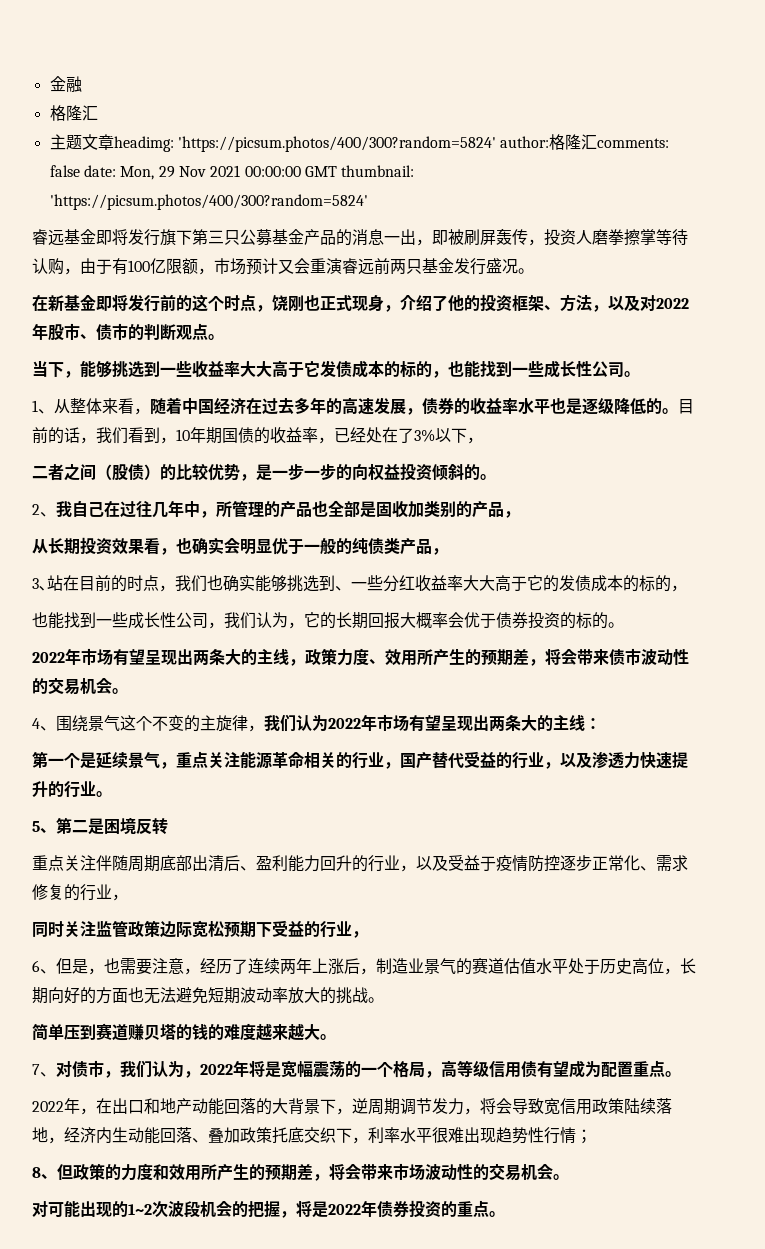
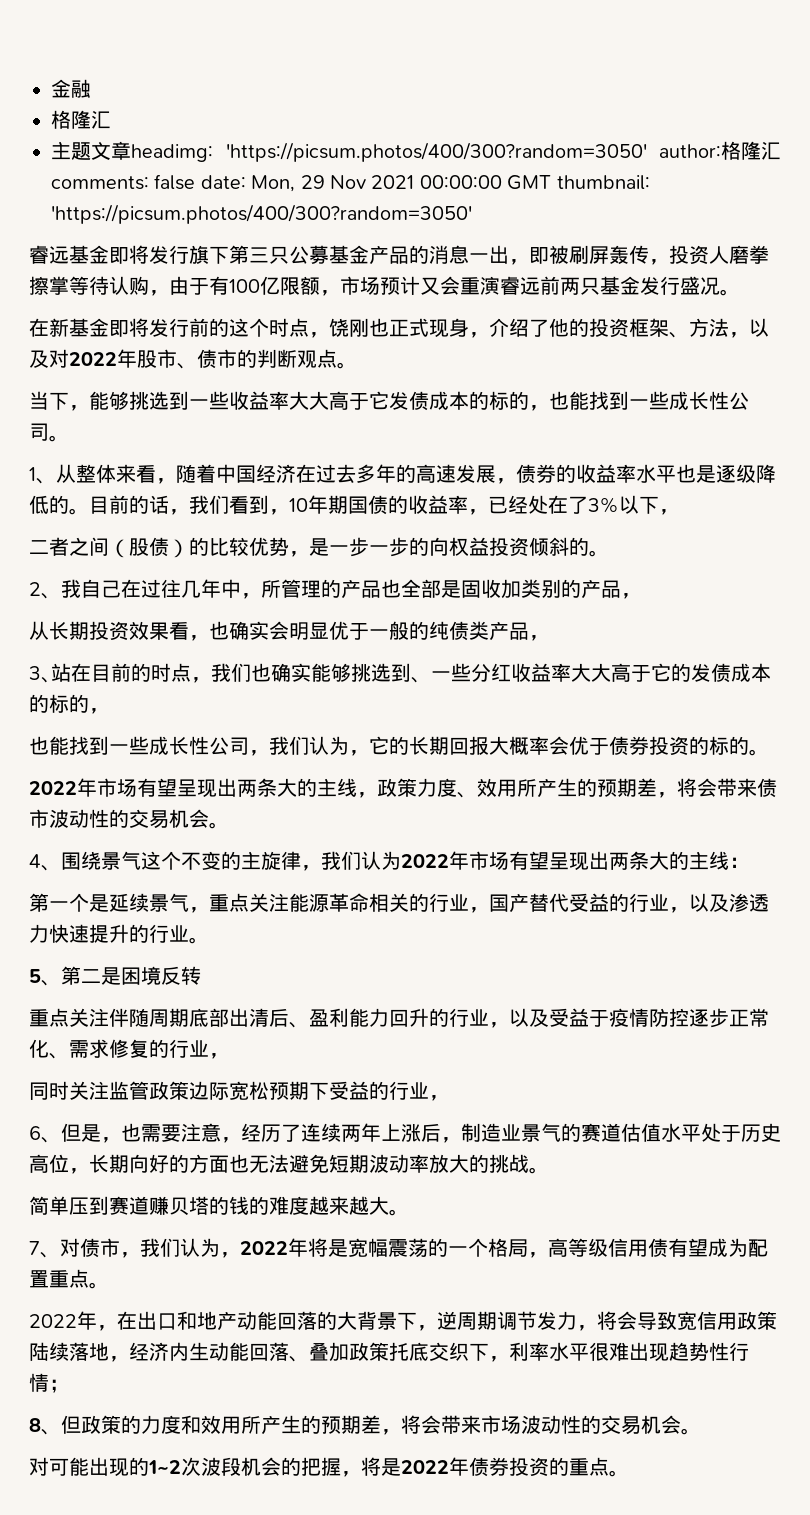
[177,136,496,152] 'https://picsum.photos/400/300?random=5824' -> [225,142,647,162] 'https://picsum.photos/400/300?random=3050'
[49,194,368,210] 'https://picsum.photos/400/300?random=5824' -> [51,204,472,224] 'https://picsum.photos/400/300?random=3050'

